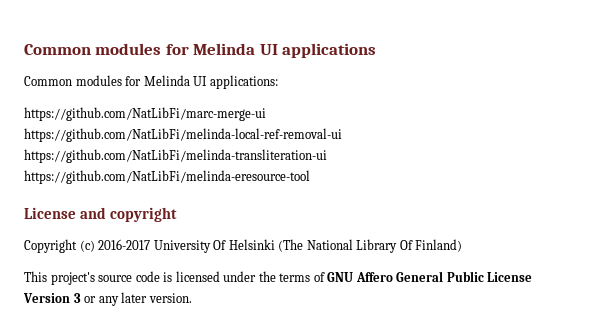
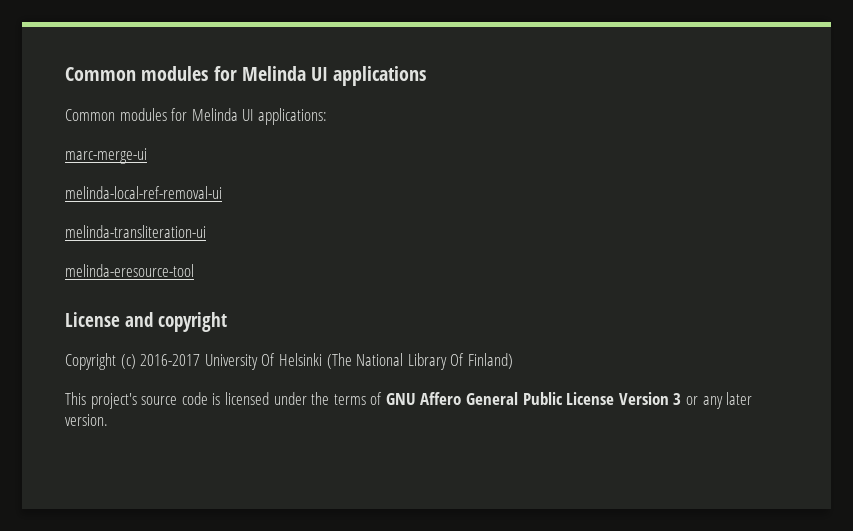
[24,107,266,121] [24,128,342,142] [24,149,327,163] [24,170,310,184] https://github.com/NatLibFi/marc-merge-ui https://github.com/NatLibFi/melinda-local-ref-removal-ui https://github.com/NatLibFi/melinda-transliteration-ui https://github.com/NatLibFi/melinda-eresource-tool -> [65,148,147,164] [65,186,222,199] [65,225,206,238] [65,264,194,277] marc-merge-ui // melinda-local-ref-removal-ui // melinda-transliteration-ui // melinda-eresource-tool

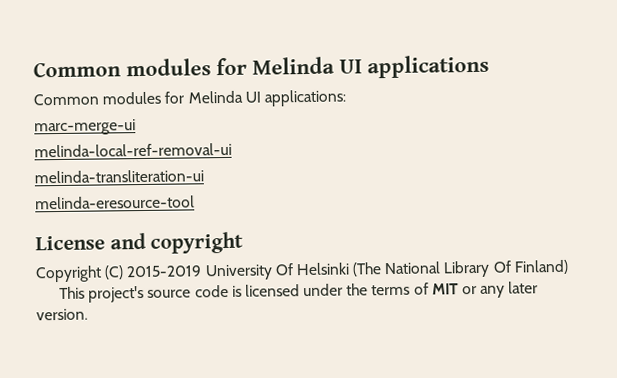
[120,354,201,369] (c) 2016-2017 -> [104,265,203,280] (C) 2015-2019
[385,392,682,405] GNU Affero General Public License Version 3 -> [431,283,459,295] MIT

